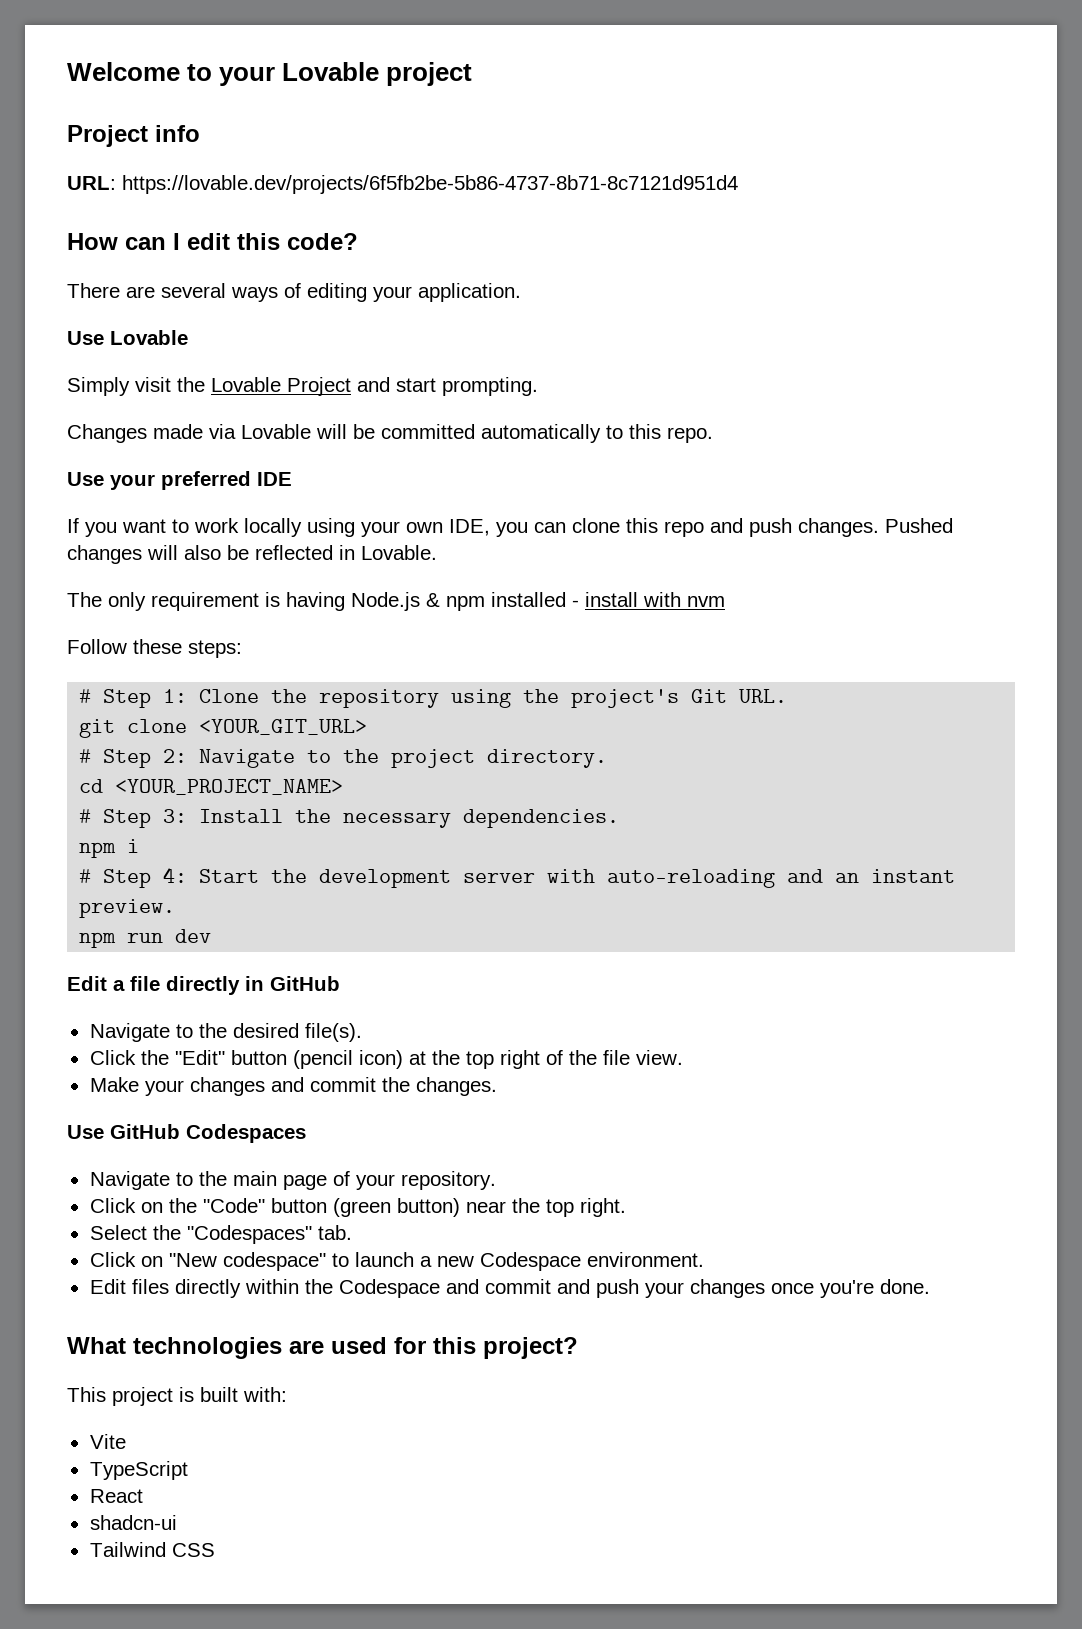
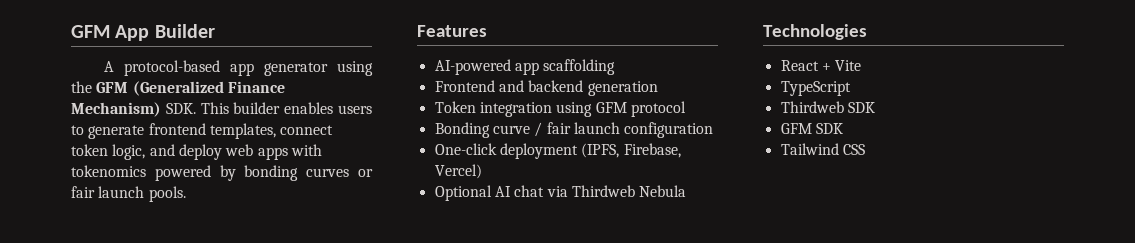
[67,62,473,86] [67,125,200,147] [67,175,738,194] [67,233,358,250] [67,283,521,302] [67,330,188,345] [67,377,538,396] [67,424,713,443] [67,471,292,490] [67,518,953,537] [67,545,437,564] [67,592,725,611] [67,639,242,658] [79,689,788,708] [79,719,368,738] [79,749,608,768] [79,779,344,795] [79,809,620,828] [79,839,140,858] [79,867,956,888] [79,899,176,918] [79,929,212,948] [67,976,340,995] [89,1023,362,1042] [89,1050,683,1069] [89,1077,497,1096] [67,1124,306,1143] [89,1171,496,1190] [89,1198,626,1217] [89,1225,352,1244] [89,1252,704,1271] [89,1279,930,1298] [67,1337,578,1359] [67,1387,287,1406] [89,1434,126,1449] [89,1461,188,1480] [89,1489,143,1503] [89,1515,177,1530] Welcome to your Lovable project // Project info // URL: https://lovable.dev/projects/6f5fb2be-5b86-4737-8b71-8c7121d951d4 // How can I edit this code? // There are several ways of editing your application. // Use Lovable // Simply visit the Lovable Project and start prompting. // Changes made via Lovable will be committed automatically to this repo. // Use your preferred IDE // If you want to work locally using your own IDE, you can clone this repo and push changes. Pushed changes will also be reflected in Lovable. // The only requirement is having Node.js & npm installed - install with nvm // Follow these steps: // # Step 1: Clone the repository using the project's Git URL. // git clone <YOUR_GIT_URL> // # Step 2: Navigate to the project directory. // cd <YOUR_PROJECT_NAME> // # Step 3: Install the necessary dependencies. // npm i // # Step 4: Start the development server with auto-reloading and an instant preview. // npm run dev // Edit a file directly in GitHub // Navigate to the desired file(s). // Click the "Edit" button (pencil icon) at the top right of the file view. // Make your changes and commit the changes. // Use GitHub Codespaces // Navigate to the main page of your repository. // Click on the "Code" button (green button) near the top right. // Select the "Codespaces" tab. // Click on "New codespace" to launch a new Codespace environment. // Edit files directly within the Codespace and commit and push your changes once you're done. // What technologies are used for this project? // This project is built with: // Vite // TypeScript // React // shadcn-ui -> [71,24,215,41] [103,60,373,76] [71,81,285,96] [71,102,372,117] [71,123,334,139] [71,144,322,160] [71,165,373,181] [71,186,186,202] [417,25,487,37] [434,59,616,75] [434,80,658,96] [434,101,686,117] [434,122,714,138] [434,143,681,159] [434,164,482,179] [434,185,687,201] [763,24,867,40] [780,60,862,71] [780,81,851,96] [780,101,875,113] [780,123,843,134] GFM App Builder // A protocol-based app generator using the GFM (Generalized Finance Mechanism) SDK. This builder enables users to generate frontend templates, connect token logic, and deploy web apps with tokenomics powered by bonding curves or fair launch pools. // Features // AI-powered app scaffolding // Frontend and backend generation // Token integration using GFM protocol // Bonding curve / fair launch configuration // One-click deployment (IPFS, Firebase, Vercel) // Optional AI chat via Thirdweb Nebula // Technologies // React + Vite // TypeScript // Thirdweb SDK // GFM SDK

